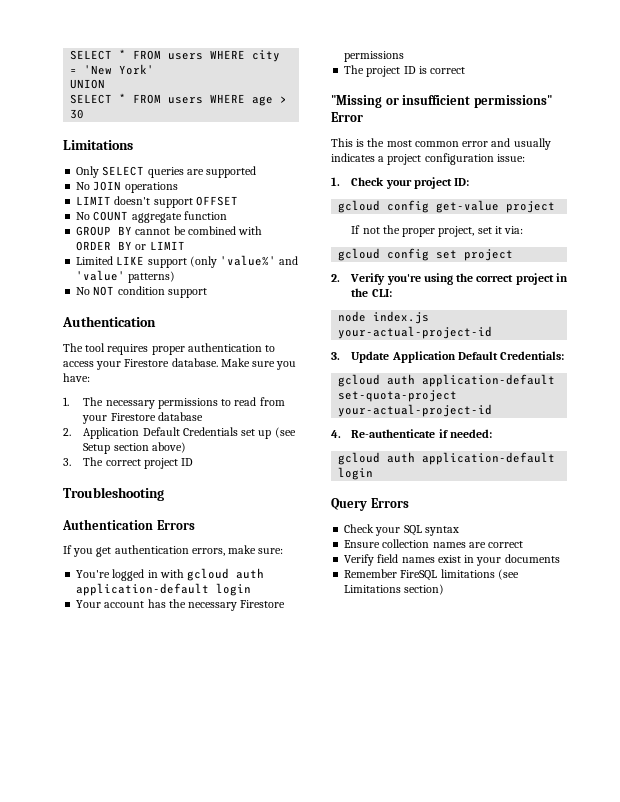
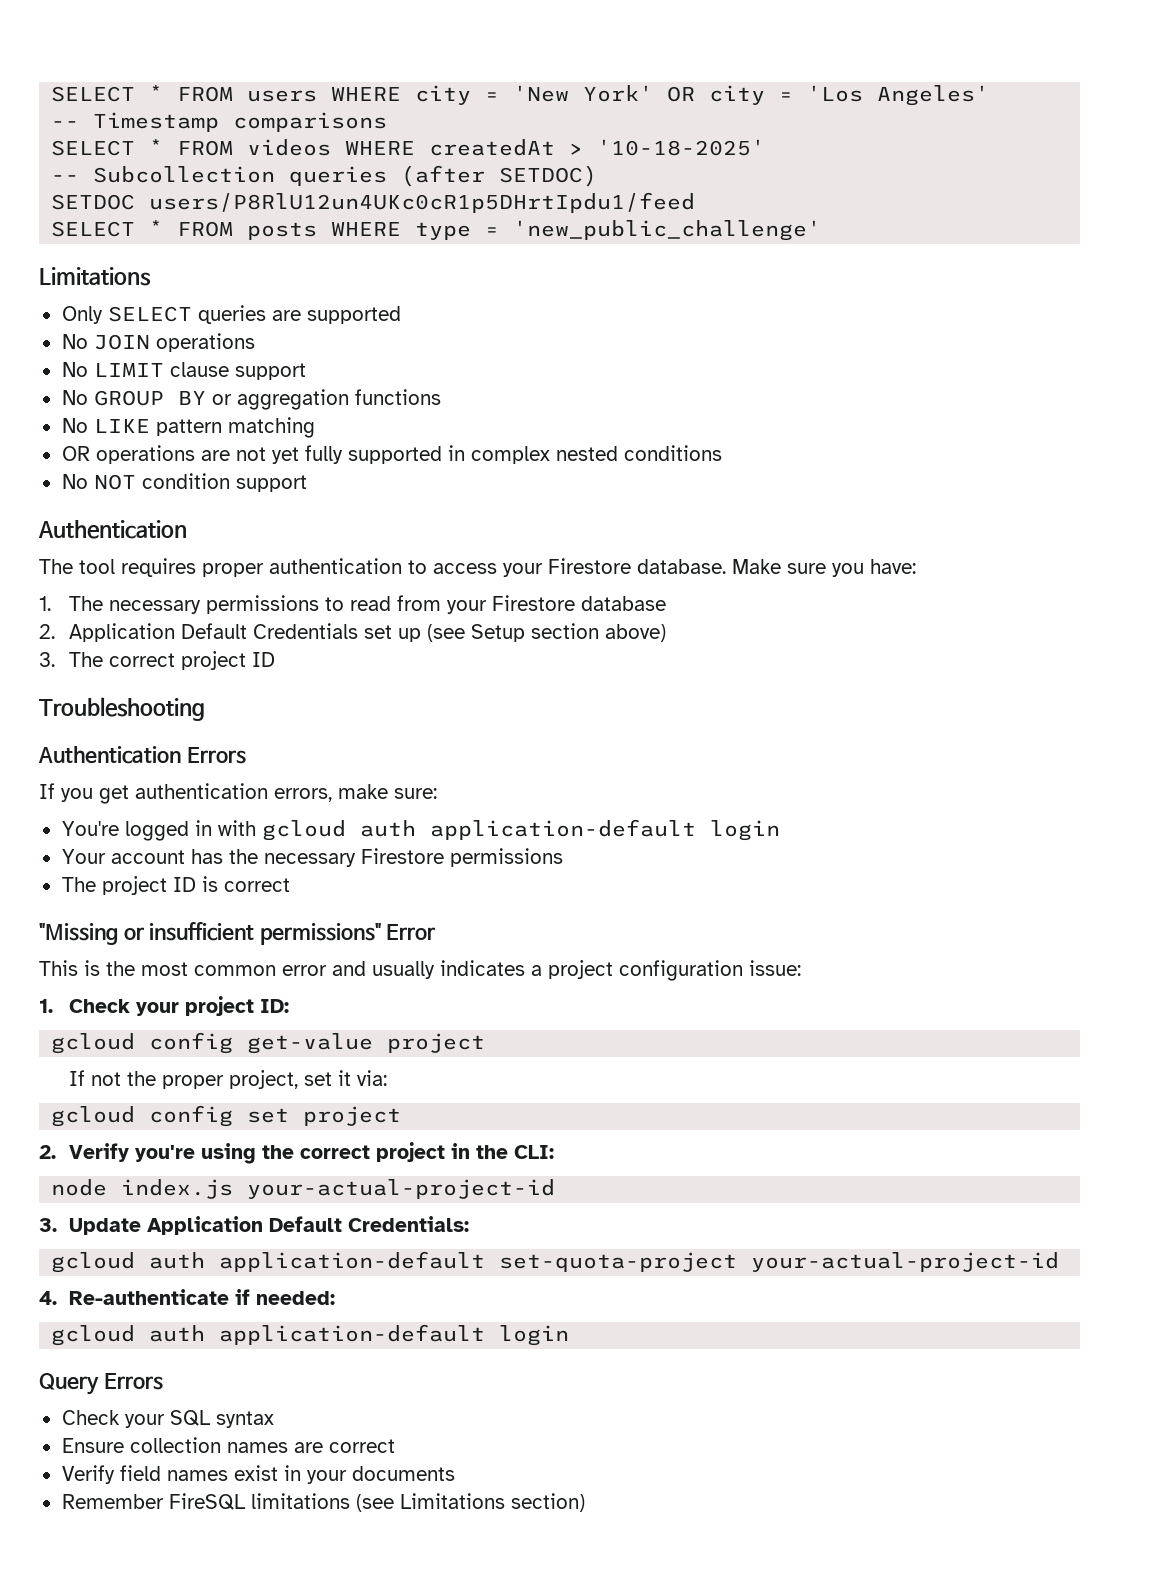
[70,79,106,89] [70,93,288,106] [70,109,85,119] // UNION // SELECT * FROM users WHERE age > 30 -> [667,85,990,106] [51,112,388,132] [51,139,766,156] [51,165,598,187] [51,192,696,213] [51,220,822,241] OR city = 'Los Angeles' // -- Timestamp comparisons // SELECT * FROM videos WHERE createdAt > '10-18-2025' // -- Subcollection queries (after SETDOC) // SETDOC users/P8RlU12un4UKc0cR1p5DHrtIpdu1/feed // SELECT * FROM posts WHERE type = 'new_public_challenge'
[76,196,238,208] [76,211,227,223] [76,226,263,236] [76,241,185,251] [76,255,299,268] [76,270,176,283] LIMIT doesn't support OFFSET // No COUNT aggregate function // GROUP BY cannot be combined with ORDER BY or LIMIT // Limited LIKE support (only 'value%' and 'value' patterns) -> [61,362,306,380] [61,389,441,410] [61,417,315,438] [61,445,722,464] No LIMIT clause support // No GROUP BY or aggregation functions // No LIKE pattern matching // OR operations are not yet fully supported in complex nested conditions

